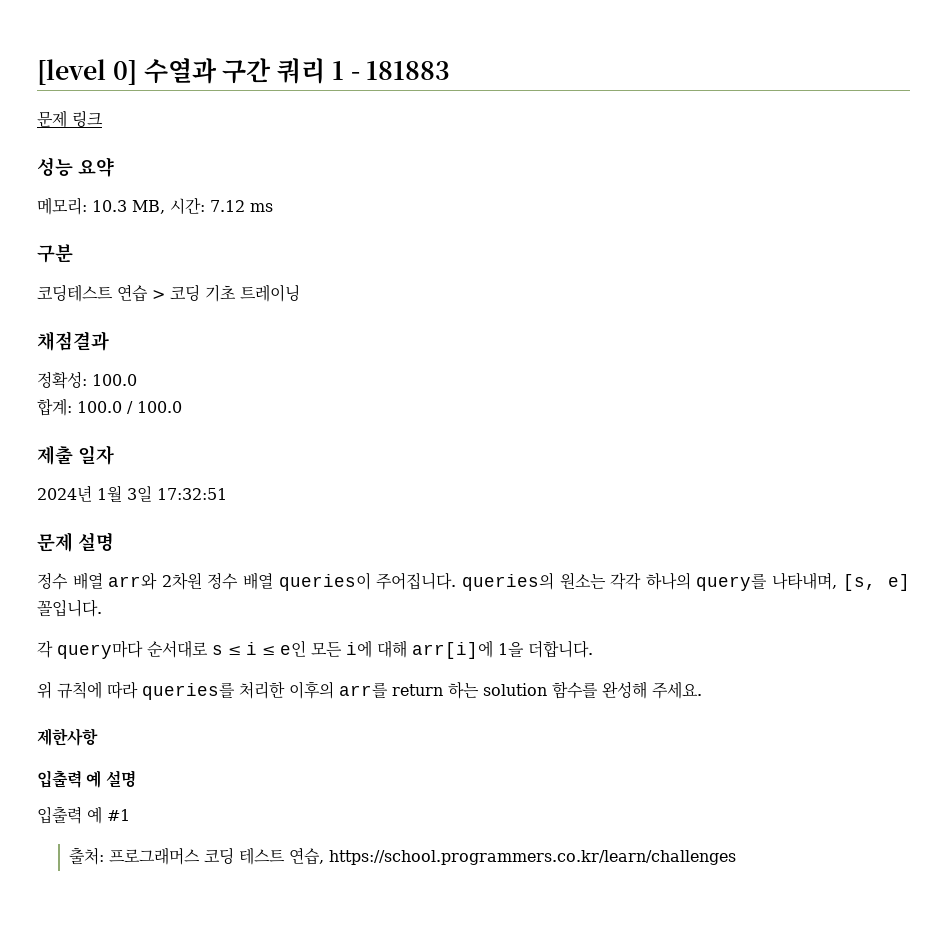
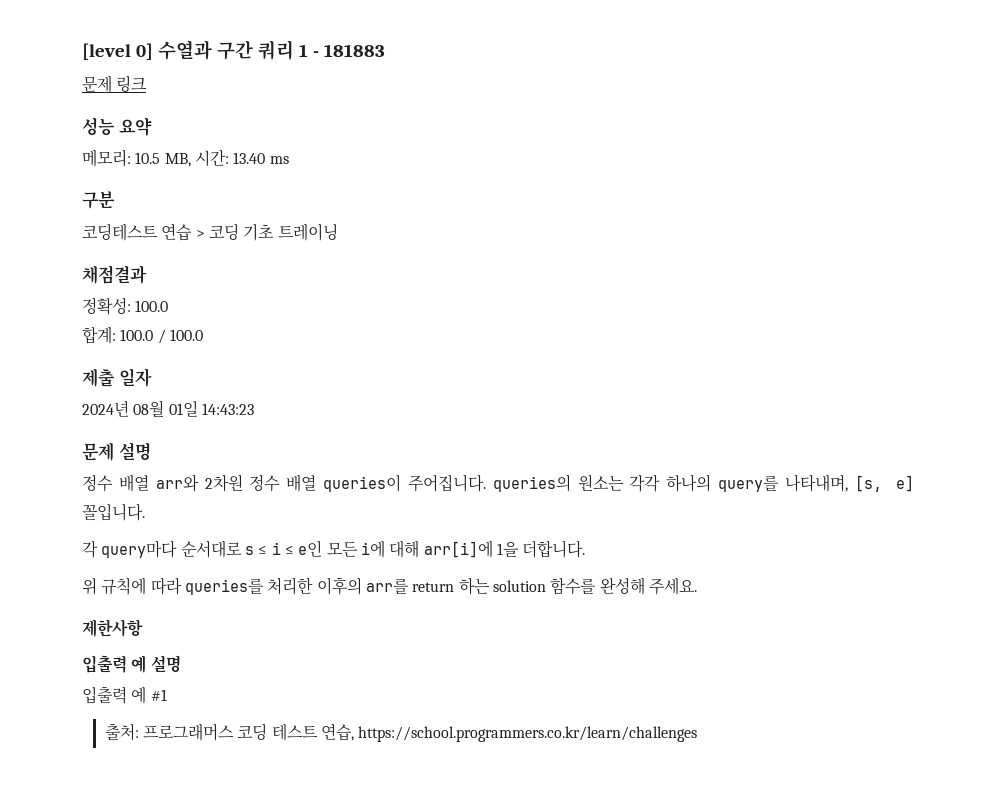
[92,200,127,212] 10.3 -> [135,152,161,164] 10.5
[210,200,245,212] 7.12 -> [233,152,266,164] 13.40
[97,485,227,502] 1월 3일 17:32:51 -> [133,400,254,417] 08월 01일 14:43:23

